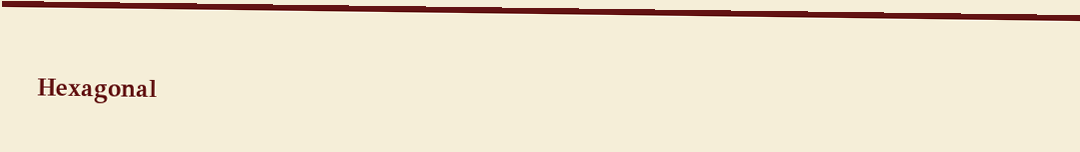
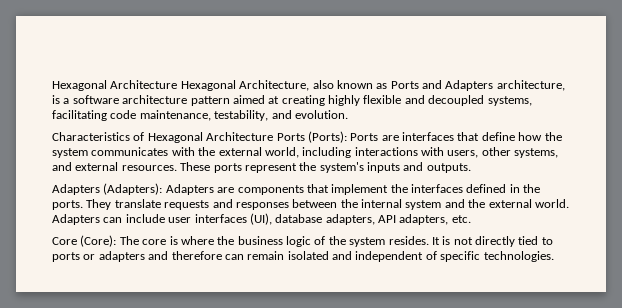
[36,78,157,104] Hexagonal -> [52,80,565,91] [52,95,532,106] [52,110,348,121] [52,131,562,143] [52,147,559,158] [52,162,471,173] [52,183,541,195] [52,199,569,210] [52,213,471,225] [52,235,553,247] [52,251,554,262] Hexagonal Architecture Hexagonal Architecture, also known as Ports and Adapters architecture, is a software architecture pattern aimed at creating highly flexible and decoupled systems, facilitating code maintenance, testability, and evolution. // Characteristics of Hexagonal Architecture Ports (Ports): Ports are interfaces that define how the system communicates with the external world, including interactions with users, other systems, and external resources. These ports represent the system's inputs and outputs. // Adapters (Adapters): Adapters are components that implement the interfaces defined in the ports. They translate requests and responses between the internal system and the external world. Adapters can include user interfaces (UI), database adapters, API adapters, etc. // Core (Core): The core is where the business logic of the system resides. It is not directly tied to ports or adapters and therefore can remain isolated and independent of specific technologies.

